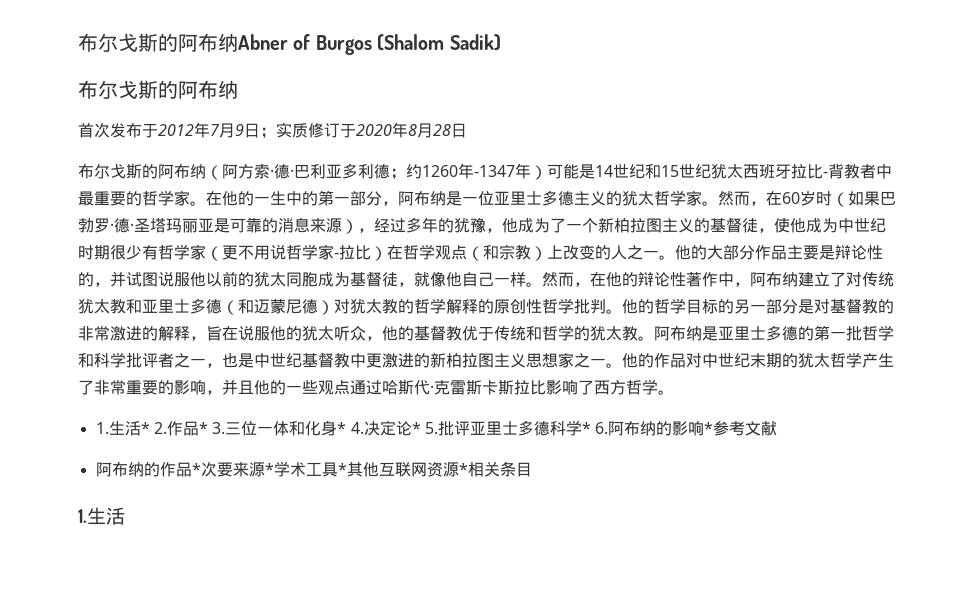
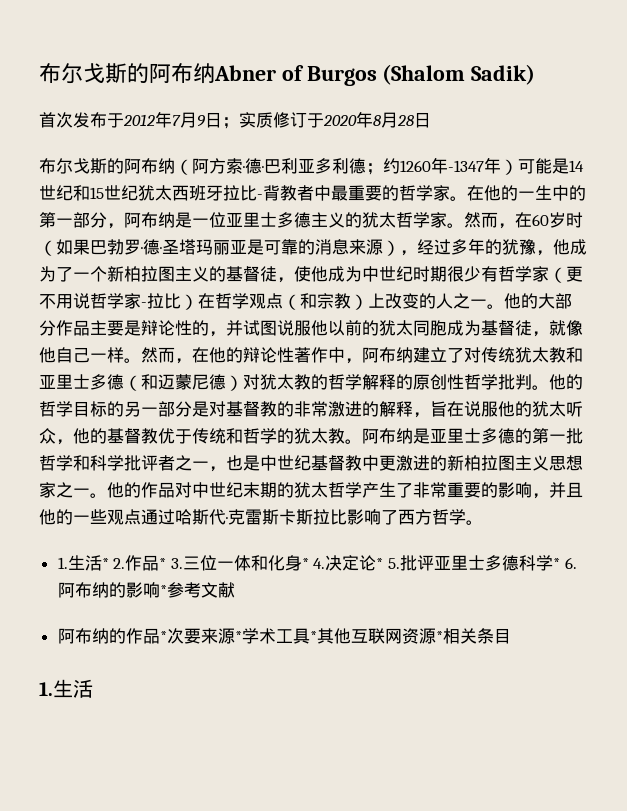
[78,80,238,99] // 布尔戈斯的阿布纳 -> (536, 74) none

